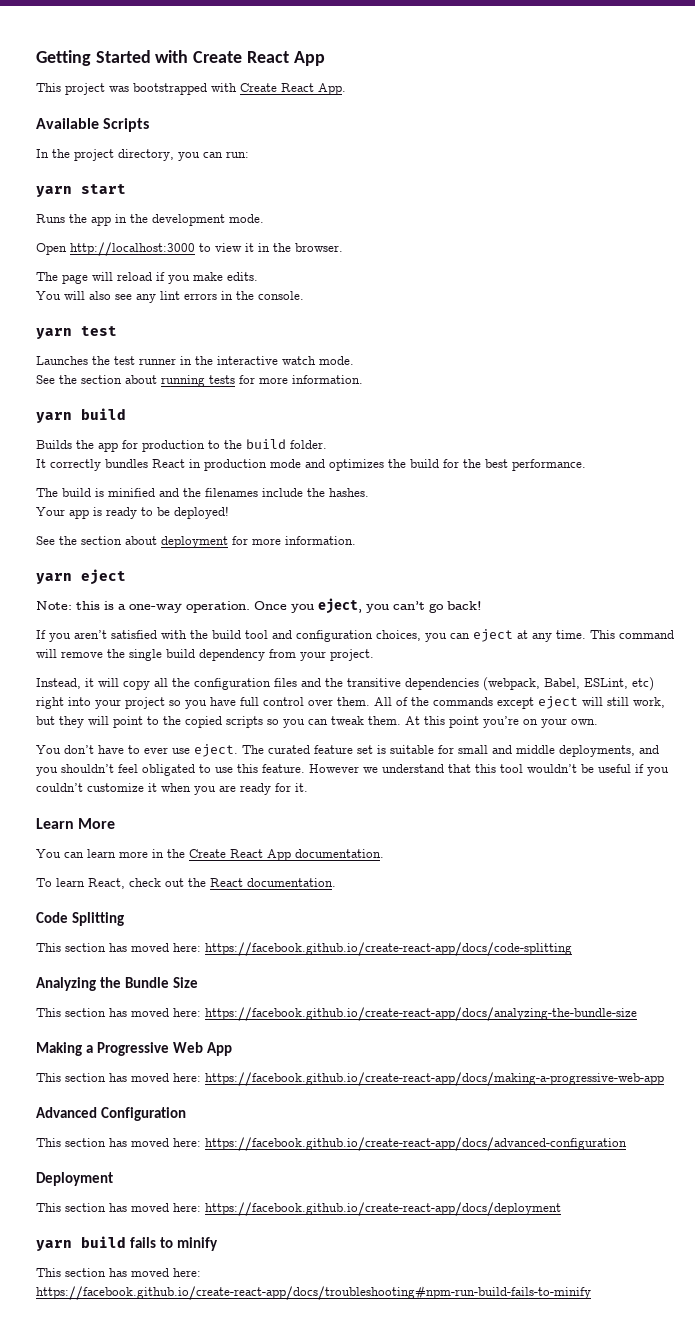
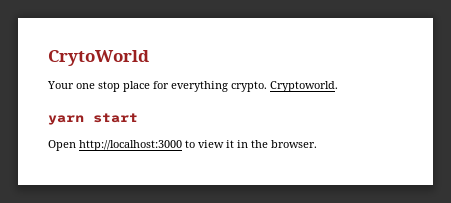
[36,50,325,66] [36,83,346,95] [36,118,150,132] [36,149,249,161] [36,184,126,197] [36,214,264,226] Getting Started with Create React App // This project was bootstrapped with Create React App. // Available Scripts // In the project directory, you can run: // yarn start // Runs the app in the development mode. -> [48,50,149,66] [47,81,338,92] [48,113,138,125] CrytoWorld // Your one stop place for everything crypto. Cryptoworld. // yarn start
[36,272,258,284] [36,291,304,303] [36,326,117,339] [36,356,354,365] [36,375,363,387] [36,408,126,423] [36,439,327,452] [36,459,586,471] [36,488,369,497] [36,506,229,519] [36,536,356,548] [36,569,126,585] [36,598,482,614] [36,629,674,642] [36,649,374,661] [36,677,654,691] [36,696,665,709] [36,716,598,728] [36,744,659,757] [36,764,669,776] [36,783,308,795] [36,818,116,829] [36,849,384,861] [36,878,336,889] [36,912,125,926] [36,942,572,956] [36,977,199,991] [36,1007,637,1021] [36,1042,233,1056] [36,1072,664,1086] [36,1107,187,1121] [36,1137,627,1151] [36,1172,113,1186] [36,1202,561,1216] [36,1236,219,1251] [36,1268,201,1277] [36,1286,591,1300] // The page will reload if you make edits. // You will also see any lint errors in the console. // yarn test // Launches the test runner in the interactive watch mode. // See the section about running tests for more information. // yarn build // Builds the app for production to the build folder. // It correctly bundles React in production mode and optimizes the build for the best performance. // The build is minified and the filenames include the hashes. // Your app is ready to be deployed! // See the section about deployment for more information. // yarn eject // Note: this is a one-way operation. Once you eject, you can’t go back! // If you aren’t satisfied with the build tool and configuration choices, you can eject at any time. This command will remove the single build dependency from your project. // Instead, it will copy all the configuration files and the transitive dependencies (webpack, Babel, ESLint, etc) right into your project so you have full control over them. All of the commands except eject will still work, but they will point to the copied scripts so you can tweak them. At this point you’re on your own. // You don’t have to ever use eject. The curated feature set is suitable for small and middle deployments, and you shouldn’t feel obligated to use this feature. However we understand that this tool wouldn’t be useful if you couldn’t customize it when you are ready for it. // Learn More // You can learn more in the Create React App documentation. // To learn React, check out the React documentation. // Code Splitting // This section has moved here: https://facebook.github.io/create-react-app/docs/code-splitting // Analyzing the Bundle Size // This section has moved here: https://facebook.github.io/create-react-app/docs/analyzing-the-bundle-size // Making a Progressive Web App // This section has moved here: https://facebook.github.io/create-react-app/docs/making-a-progressive-web-app // Advanced Configuration // This section has moved here: https://facebook.github.io/create-react-app/docs/advanced-configuration // Deployment // This section has moved here: https://facebook.github.io/create-react-app/docs/deployment // yarn build fails to minify // This section has moved here: https://facebook.github.io/create-react-app/docs/troubleshooting#npm-run-build-fails-to-minify -> (317, 144) none

